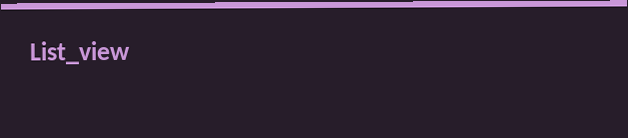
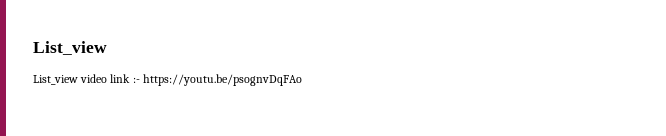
[29,40,130,65] List_view -> [33,41,107,55] [33,74,302,86] List_view // List_view video link :- https://youtu.be/psognvDqFAo

